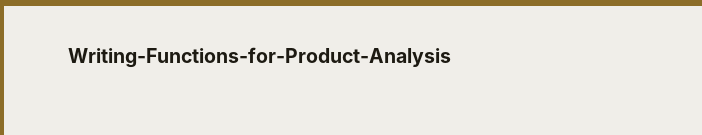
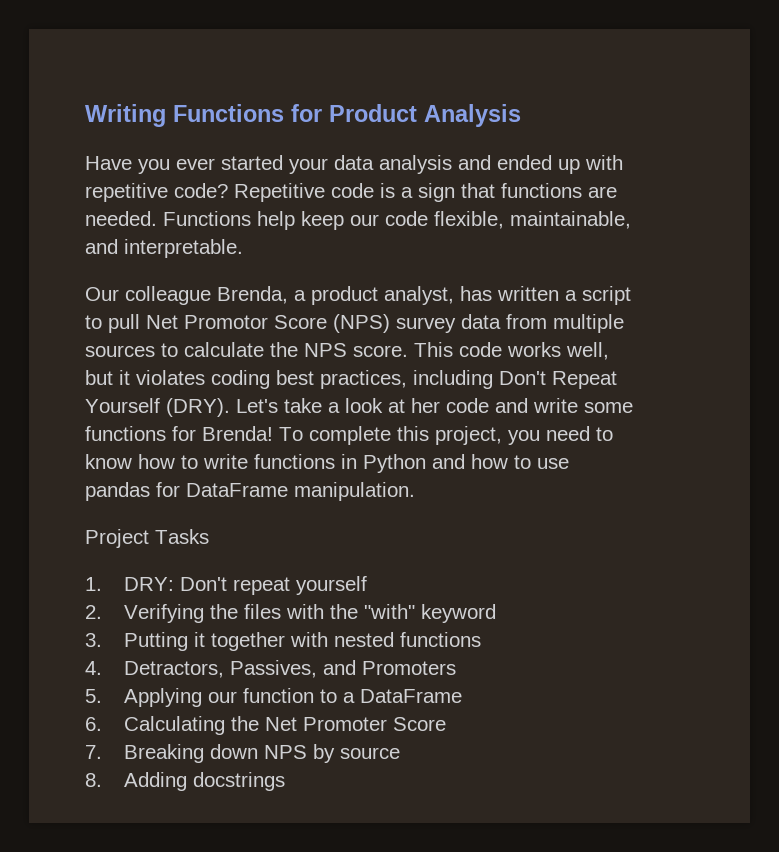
[68,47,451,68] Writing-Functions-for-Product-Analysis -> [85,104,521,127] [85,155,623,174] [85,183,617,202] [85,211,631,230] [85,239,243,258] [85,286,631,305] [85,314,624,333] [85,342,609,360] [85,370,617,389] [85,398,633,417] [85,426,613,445] [85,454,569,473] [85,482,415,501] [85,529,209,548] [85,576,367,595] [85,604,496,623] [85,632,481,651] [85,660,456,678] [85,688,462,707] [85,716,446,735] [85,744,400,763] [85,772,285,791] Writing Functions for Product Analysis // Have you ever started your data analysis and ended up with repetitive code? Repetitive code is a sign that functions are needed. Functions help keep our code flexible, maintainable, and interpretable. // Our colleague Brenda, a product analyst, has written a script to pull Net Promotor Score (NPS) survey data from multiple sources to calculate the NPS score. This code works well, but it violates coding best practices, including Don't Repeat Yourself (DRY). Let's take a look at her code and write some functions for Brenda! To complete this project, you need to know how to write functions in Python and how to use pandas for DataFrame manipulation. // Project Tasks // 1. DRY: Don't repeat yourself // 2. Verifying the files with the "with" keyword // 3. Putting it together with nested functions // 4. Detractors, Passives, and Promoters // 5. Applying our function to a DataFrame // 6. Calculating the Net Promoter Score // 7. Breaking down NPS by source // 8. Adding docstrings

